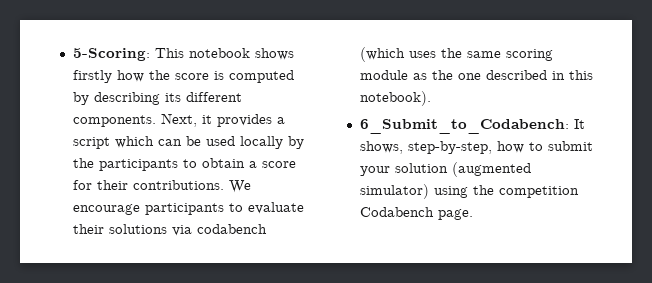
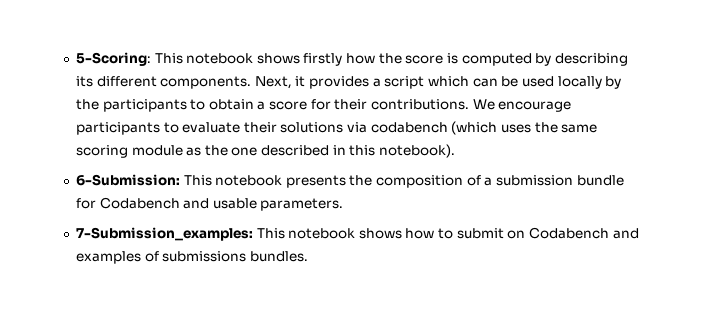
[359,119,585,134] [359,141,593,154] [359,162,531,177] [359,184,579,199] [359,207,473,220] 6_Submit_to_Codabench: It shows, step-by-step, how to submit your solution (augmented simulator) using the competition Codabench page. -> [75,174,624,188] [75,197,344,211] [75,227,639,241] [75,251,308,264] 6-Submission: This notebook presents the composition of a submission bundle for Codabench and usable parameters. // 7-Submission_examples: This notebook shows how to submit on Codabench and examples of submissions bundles.

